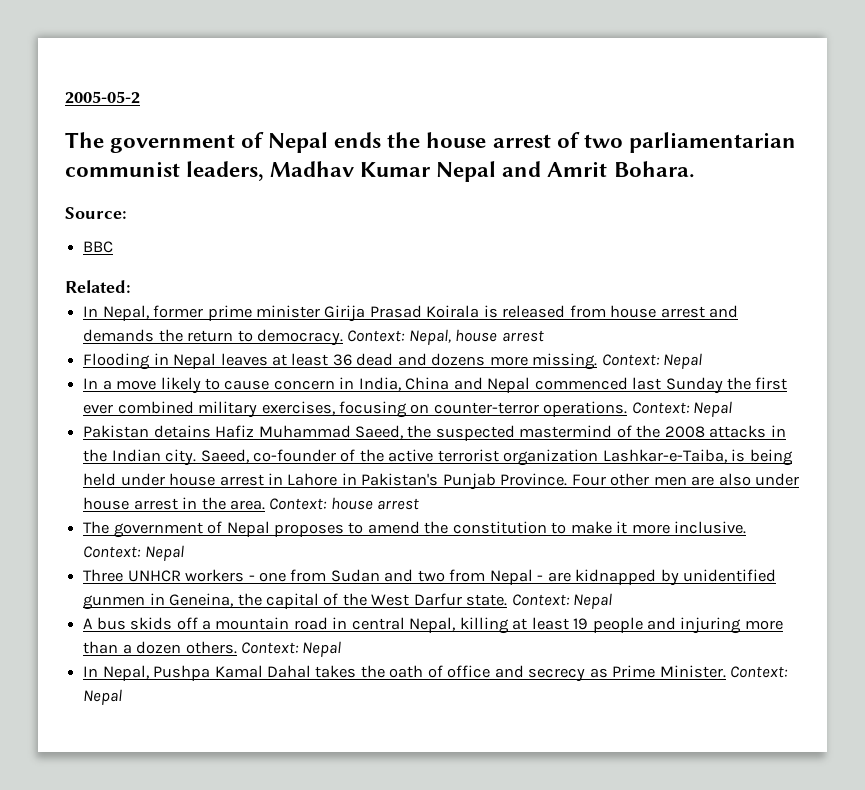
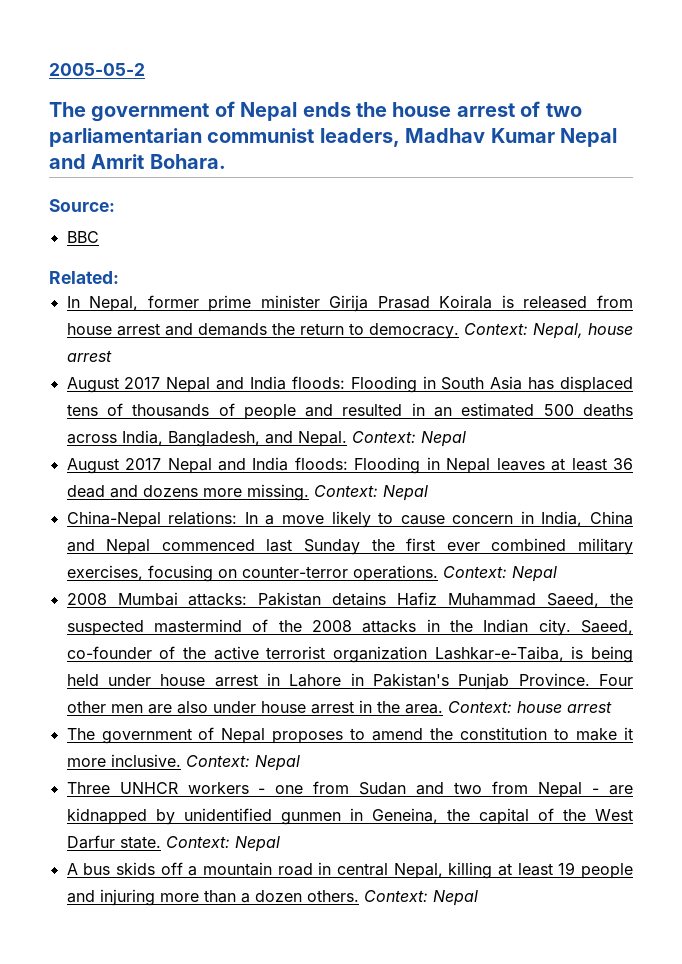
(544, 336) none -> [66,376,634,393] [66,403,633,420] [66,430,466,447] [66,457,348,474] August 2017 Nepal and India floods: Flooding in South Asia has displaced tens of thousands of people and resulted in an estimated 500 deaths across India, Bangladesh, and Nepal. Context: Nepal // August 2017 Nepal and India floods:
(703, 361) none -> [66,511,238,528] China-Nepal relations:
(733, 409) none -> [66,592,248,606] 2008 Mumbai attacks:
[83,665,788,682] [83,689,123,705] // In Nepal, Pushpa Kamal Dahal takes the oath of office and secrecy as Prime Minister. Context: Nepal -> (478, 898) none

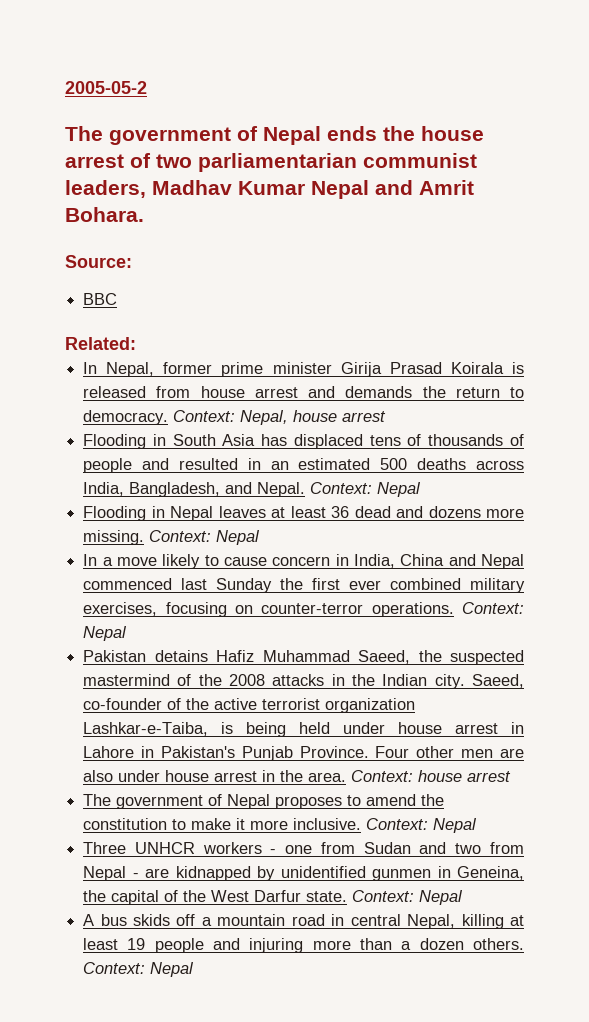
[66,376,345,393] August 2017 Nepal and India floods: -> (387, 416) none
[66,457,348,474] August 2017 Nepal and India floods: -> (422, 489) none
[66,511,238,528] China-Nepal relations: -> (261, 537) none
[66,592,248,606] 2008 Mumbai attacks: -> (128, 633) none

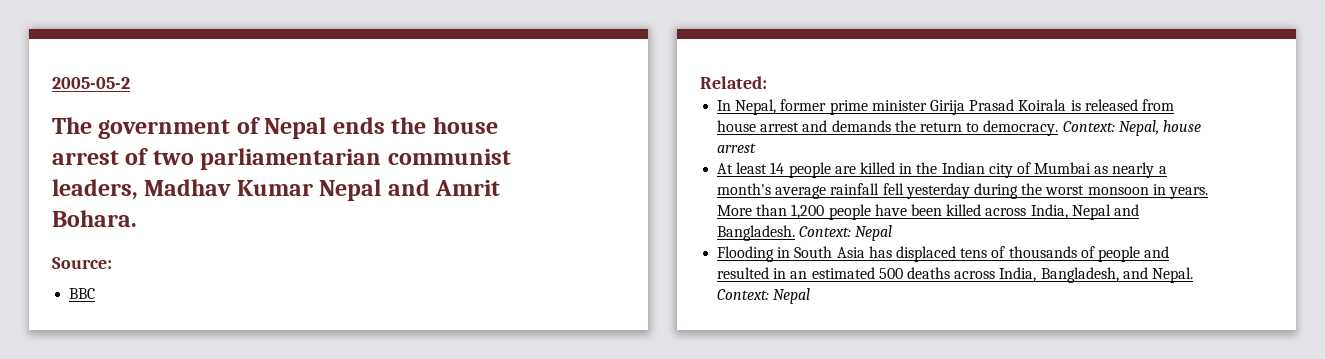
(387, 416) none -> [717,162,1167,178] [717,183,1208,199] [717,204,1139,220] [717,225,893,241] // At least 14 people are killed in the Indian city of Mumbai as nearly a month's average rainfall fell yesterday during the worst monsoon in years. More than 1,200 people have been killed across India, Nepal and Bangladesh. Context: Nepal
[83,506,525,521] [83,530,261,545] [83,554,525,569] [83,578,525,593] [83,602,524,617] [83,626,128,641] [83,650,524,665] [83,674,524,689] [83,698,416,713] [83,722,525,737] [83,746,524,761] [83,770,512,782] [83,794,445,809] [83,818,478,833] [83,842,525,854] [83,866,524,881] [83,890,464,905] [83,914,524,929] [83,938,524,953] [83,962,195,977] // Flooding in Nepal leaves at least 36 dead and dozens more missing. Context: Nepal // In a move likely to cause concern in India, China and Nepal commenced last Sunday the first ever combined military exercises, focusing on counter-terror operations. Context: Nepal // Pakistan detains Hafiz Muhammad Saeed, the suspected mastermind of the 2008 attacks in the Indian city. Saeed, co-founder of the active terrorist organization Lashkar-e-Taiba, is being held under house arrest in Lahore in Pakistan's Punjab Province. Four other men are also under house arrest in the area. Context: house arrest // The government of Nepal proposes to amend the constitution to make it more inclusive. Context: Nepal // Three UNHCR workers - one from Sudan and two from Nepal - are kidnapped by unidentified gunmen in Geneina, the capital of the West Darfur state. Context: Nepal // A bus skids off a mountain road in central Nepal, killing at least 19 people and injuring more than a dozen others. Context: Nepal -> (811, 296) none

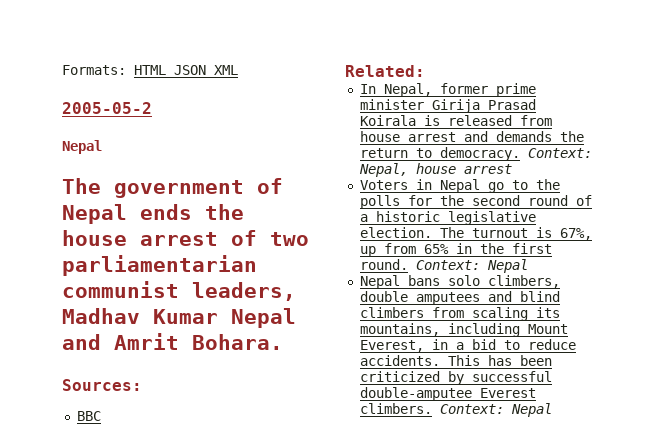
(52, 83) none -> [62,65,238,75] Formats: HTML JSON XML //
(130, 83) none -> [62,140,102,154] // Nepal
[52,257,112,269] Source: -> [62,379,142,391] Sources:
[717,162,1167,178] [717,183,1208,199] [717,204,1139,220] [717,225,893,241] [717,246,1170,262] [717,267,1193,283] At least 14 people are killed in the Indian city of Mumbai as nearly a month's average rainfall fell yesterday during the worst monsoon in years. More than 1,200 people have been killed across India, Nepal and Bangladesh. Context: Nepal // Flooding in South Asia has displaced tens of thousands of people and resulted in an estimated 500 deaths across India, Bangladesh, and Nepal. -> [359,179,560,193] [359,195,592,209] [359,211,536,225] [359,227,592,240] [359,243,552,257] [359,259,528,273] [359,275,560,289] [359,291,560,305] [359,307,560,321] [359,323,568,337] [359,339,576,352] [359,355,552,366] [359,371,552,385] [359,387,536,401] [359,403,432,414] Voters in Nepal go to the polls for the second round of a historic legislative election. The turnout is 67%, up from 65% in the first round. Context: Nepal // Nepal bans solo climbers, double amputees and blind climbers from scaling its mountains, including Mount Everest, in a bid to reduce accidents. This has been criticized by successful double-amputee Everest climbers.

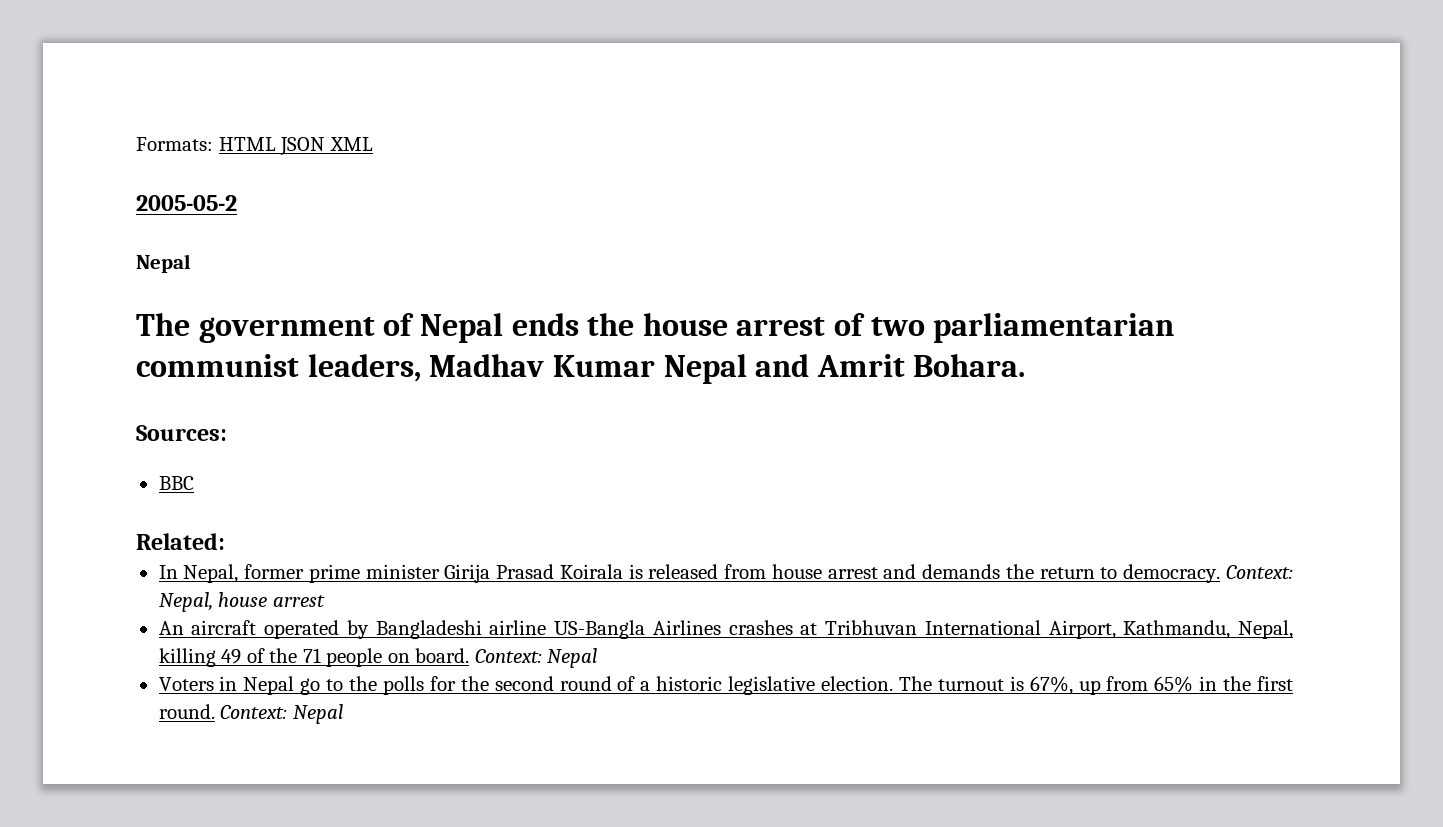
(512, 169) none -> [158,620,1294,639] [158,648,598,668] // An aircraft operated by Bangladeshi airline US-Bangla Airlines crashes at Tribhuvan International Airport, Kathmandu, Nepal, killing 49 of the 71 people on board. Context: Nepal
[359,275,560,289] [359,291,560,305] [359,307,560,321] [359,323,568,337] [359,339,576,352] [359,355,552,366] [359,371,552,385] [359,387,536,401] [359,403,552,417] // Nepal bans solo climbers, double amputees and blind climbers from scaling its mountains, including Mount Everest, in a bid to reduce accidents. This has been criticized by successful double-amputee Everest climbers. Context: Nepal -> (343, 714) none

